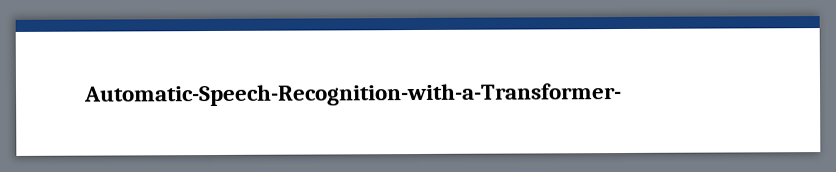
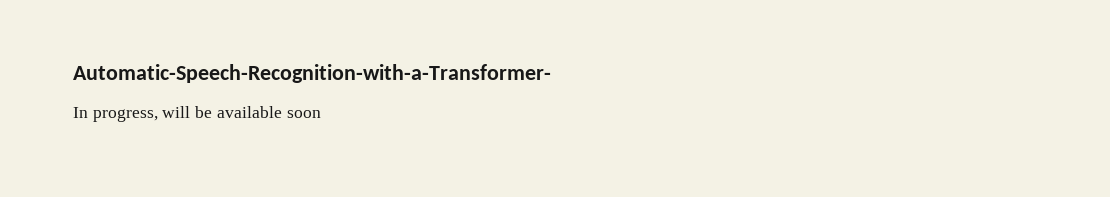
(622, 95) none -> [73,106,321,122] // In progress, will be available soon

